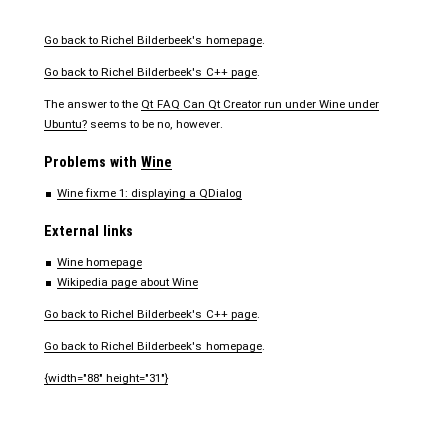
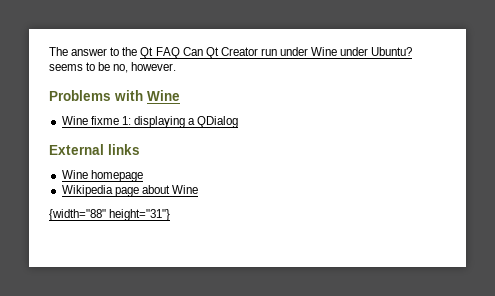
[44,36,265,46] [44,68,260,78] Go back to Richel Bilderbeek's homepage. // Go back to Richel Bilderbeek's C++ page. // -> (49, 51) none
[44,310,260,320] [44,342,265,352] // Go back to Richel Bilderbeek's C++ page. // Go back to Richel Bilderbeek's homepage. -> (198, 189) none

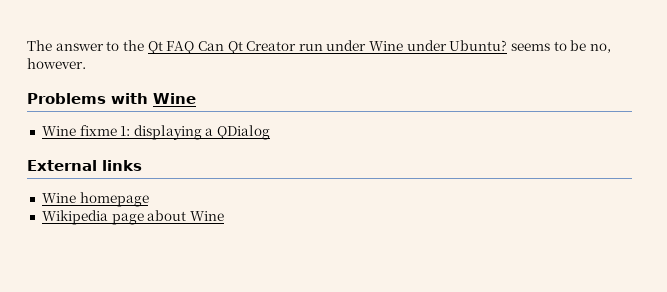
[49,209,171,221] // {width="88" height="31"} -> (224, 216) none

